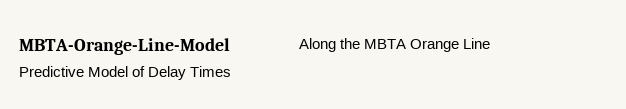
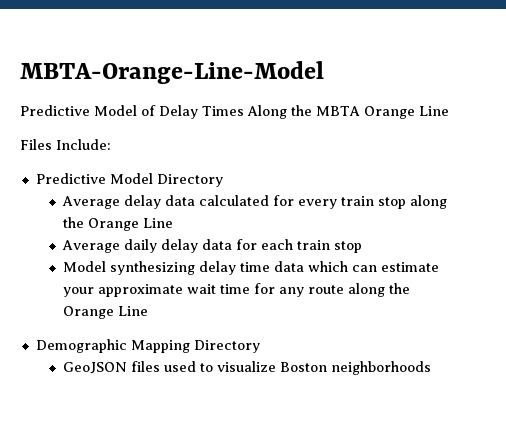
(491, 43) none -> [20,139,111,150] [35,173,223,187] [61,195,447,209] [62,217,173,231] [61,239,362,253] [62,261,439,275] [62,283,410,297] [62,306,148,319] [35,339,260,353] [62,361,431,375] // Files Include: // Predictive Model Directory // Average delay data calculated for every train stop along the Orange Line // Average daily delay data for each train stop // Model synthesizing delay time data which can estimate your approximate wait time for any route along the Orange Line // Demographic Mapping Directory // GeoJSON files used to visualize Boston neighborhoods

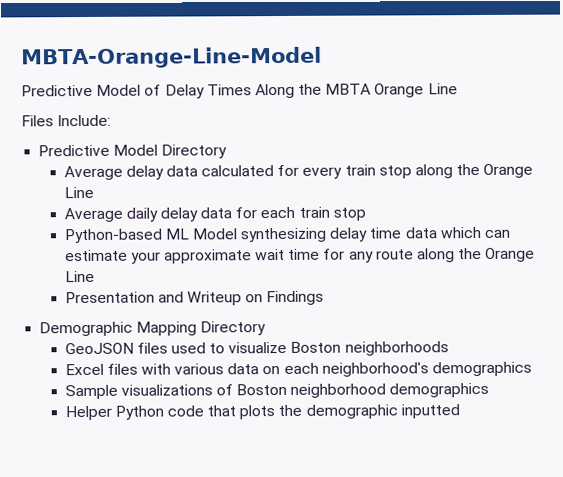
(362, 247) none -> [63,228,190,244] Python-based ML
(148, 311) none -> [64,290,325,306] // Presentation and Writeup on Findings
(431, 368) none -> [64,361,532,377] [64,382,490,400] [64,404,460,421] // Excel files with various data on each neighborhood's demographics // Sample visualizations of Boston neighborhood demographics // Helper Python code that plots the demographic inputted

